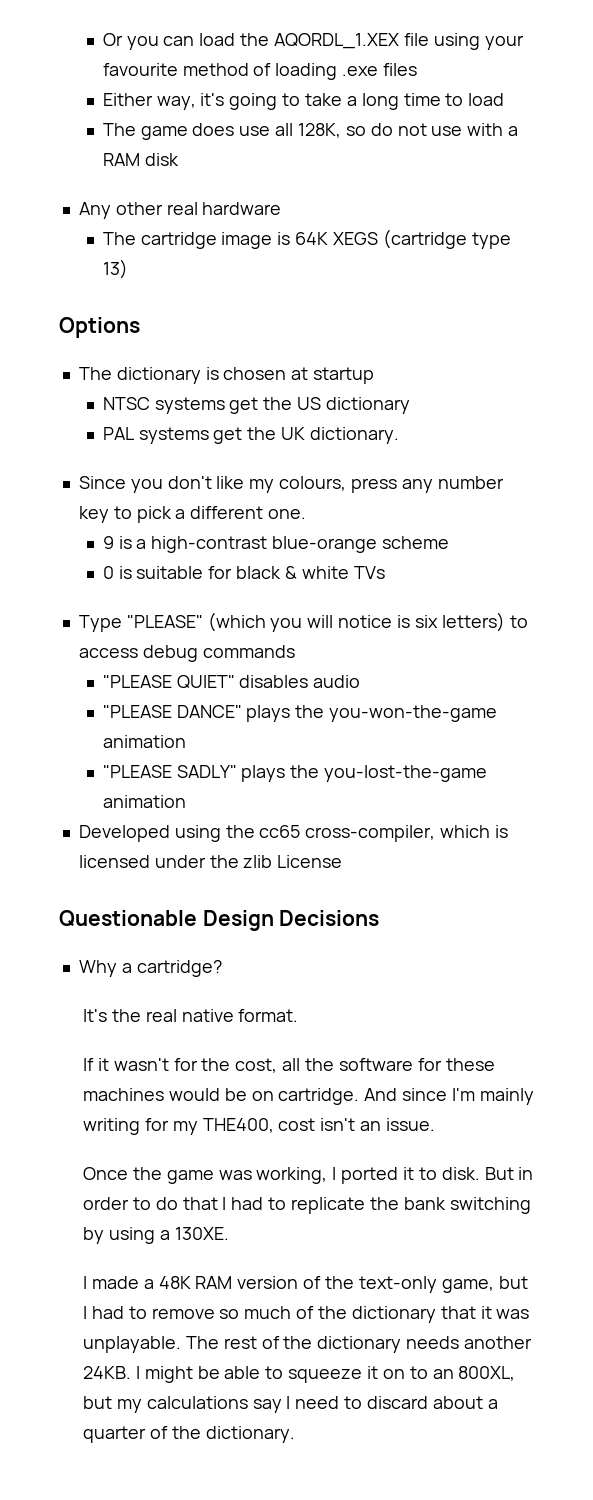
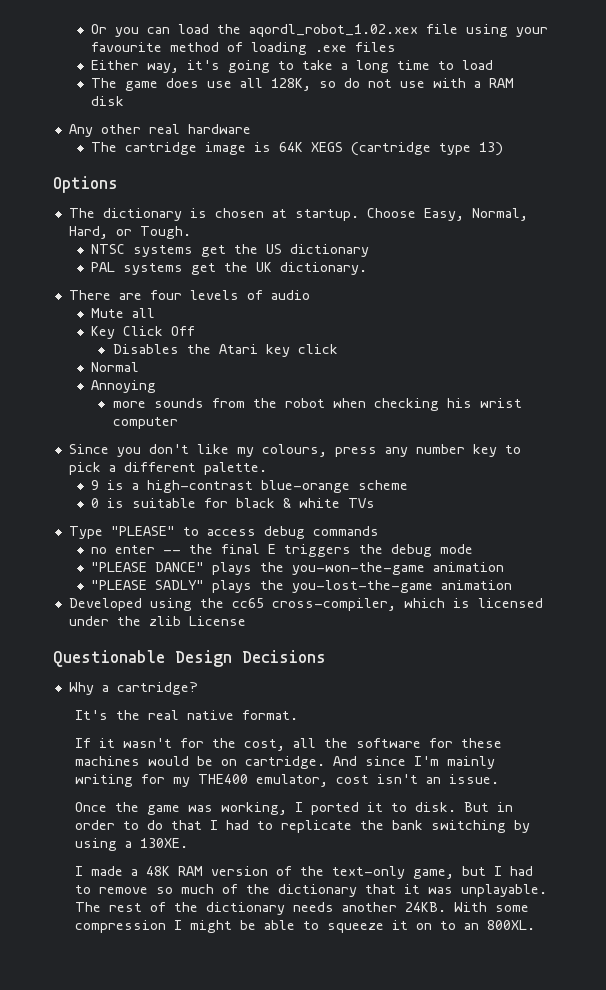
[274,33,400,49] AQORDL_1.XEX -> [248,24,418,37] aqordl_robot_1.02.xex
[313,367,375,384] startup -> [294,208,528,221] [68,226,191,239] startup. Choose Easy, Normal, Hard, or Tough.
(400, 435) none -> [68,290,310,300] [90,308,155,318] [90,326,195,339] [112,344,338,357] [90,362,139,372] [90,380,156,393] [112,398,522,411] [112,417,178,429] // There are four levels of audio // Mute all // Key Click Off // Disables the Atari key click // Normal // Annoying // more sounds from the robot when checking his wrist computer
[268,509,307,519] one. -> [203,462,267,475] palette.
[207,612,528,632] [78,645,295,662] [102,675,361,689] (which you will notice is six letters) to access debug commands // "PLEASE QUIET" disables audio -> [182,526,379,539] [90,544,473,557] to access debug commands // no enter -- the final E triggers the debug mode
[202,1118,274,1133] THE400, -> [197,774,328,787] THE400 emulator,
(131, 1372) none -> [453,902,529,912] [74,920,166,933] With some compression
[458,1366,516,1381] [82,1396,498,1413] [82,1426,295,1443] 800XL, but my calculations say I need to discard about a quarter of the dictionary. -> [486,920,535,930] 800XL.

